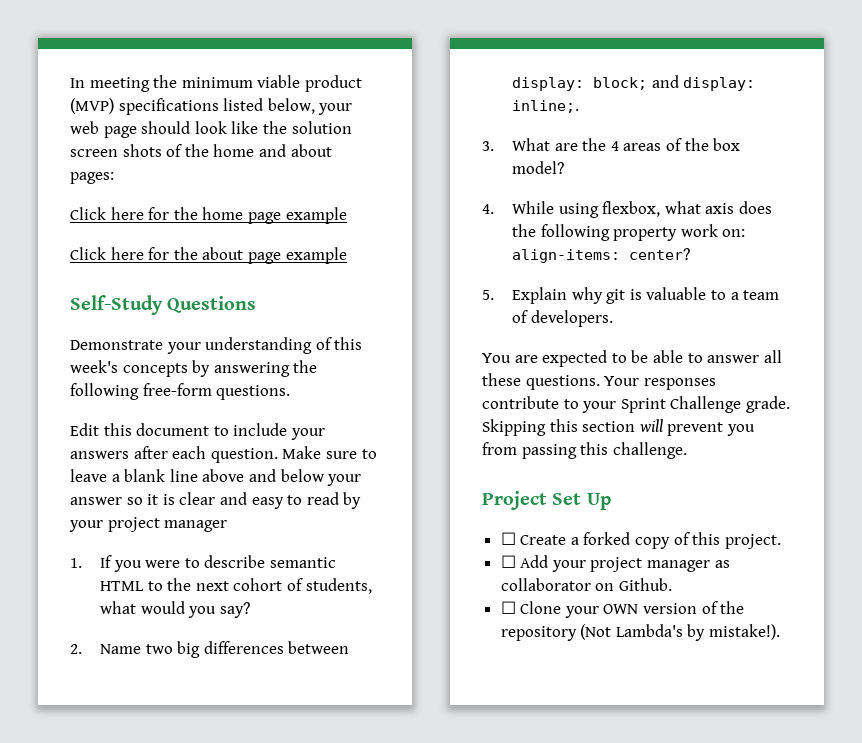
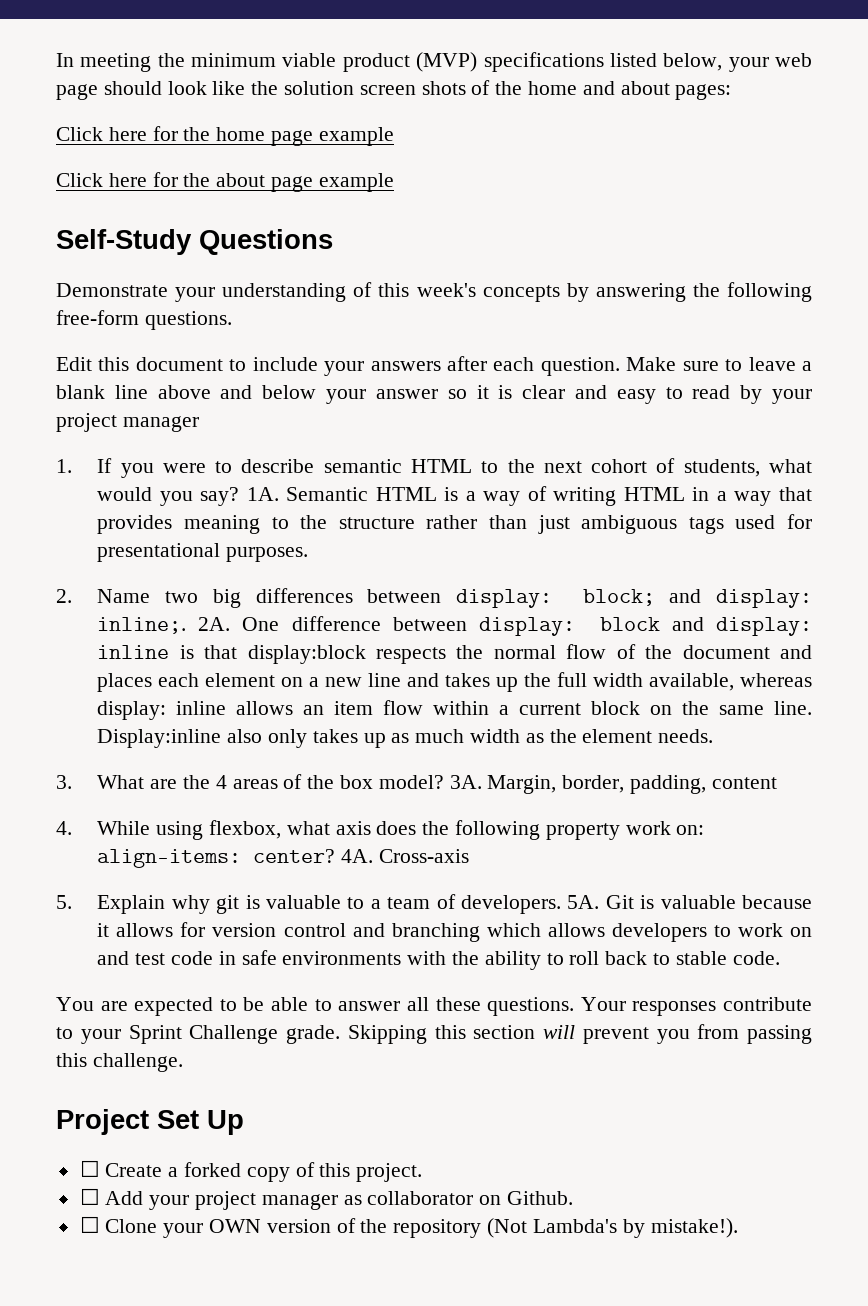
(250, 610) none -> [246,486,812,506] [97,514,812,534] [97,543,309,562] 1A. Semantic HTML is a way of writing HTML in a way that provides meaning to the structure rather than just ambiguous tags used for presentational purposes.
(580, 106) none -> [198,616,813,636] [97,644,813,664] [97,672,812,692] [97,700,812,720] [97,729,714,748] 2A. One difference between display: block and display: inline is that display:block respects the normal flow of the document and places each element on a new line and takes up the full width available, whereas display: inline allows an item flow within a current block on the same line. Display:inline also only takes up as much width as the element needs.
(565, 167) none -> [449,775,777,794] 3A. Margin, border, padding, content
(691, 254) none -> [341,849,469,863] 4A. Cross-axis
(613, 318) none -> [567,895,812,909] [97,922,812,942] [97,950,780,970] 5A. Git is valuable because it allows for version control and branching which allows developers to work on and test code in safe environments with the ability to roll back to stable code.

